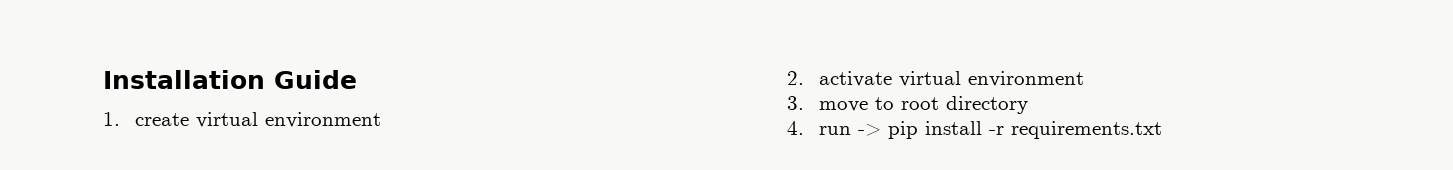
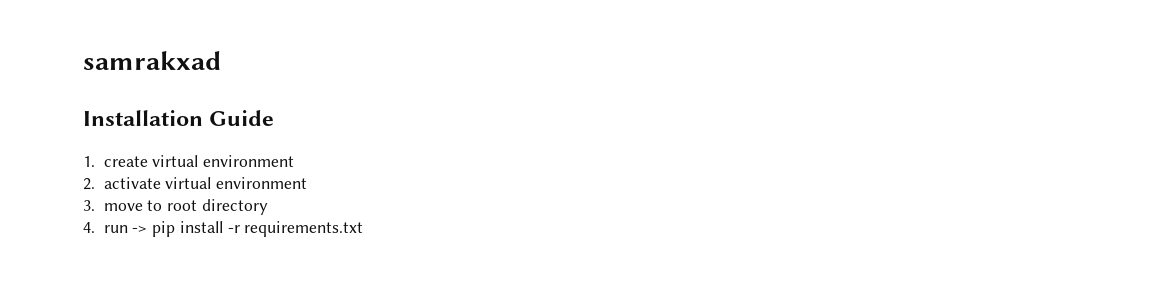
(103, 79) none -> [83,51,221,70] samrakxad //

